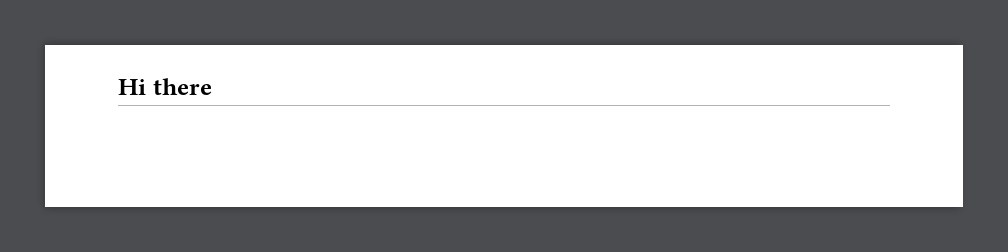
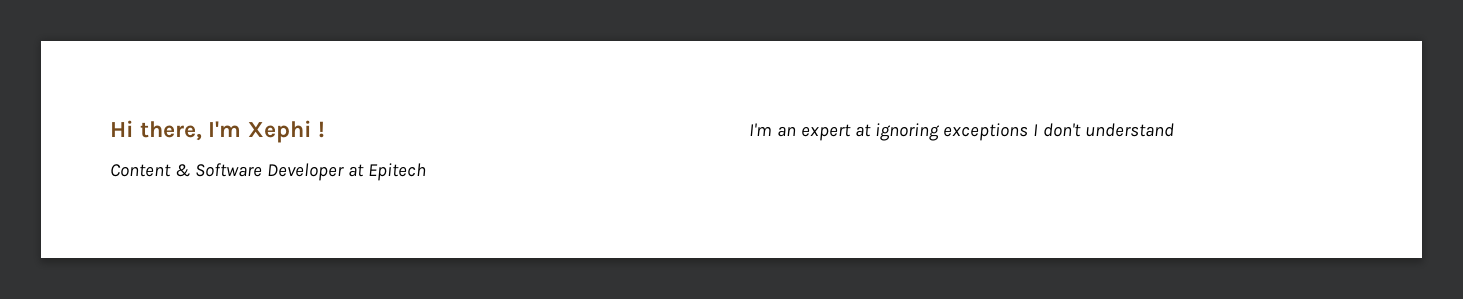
[152,78,212,95] there -> [140,120,325,143] [110,163,426,181] [749,123,1174,141] there, I'm Xephi ! // Content & Software Developer at Epitech // I'm an expert at ignoring exceptions I don't understand

